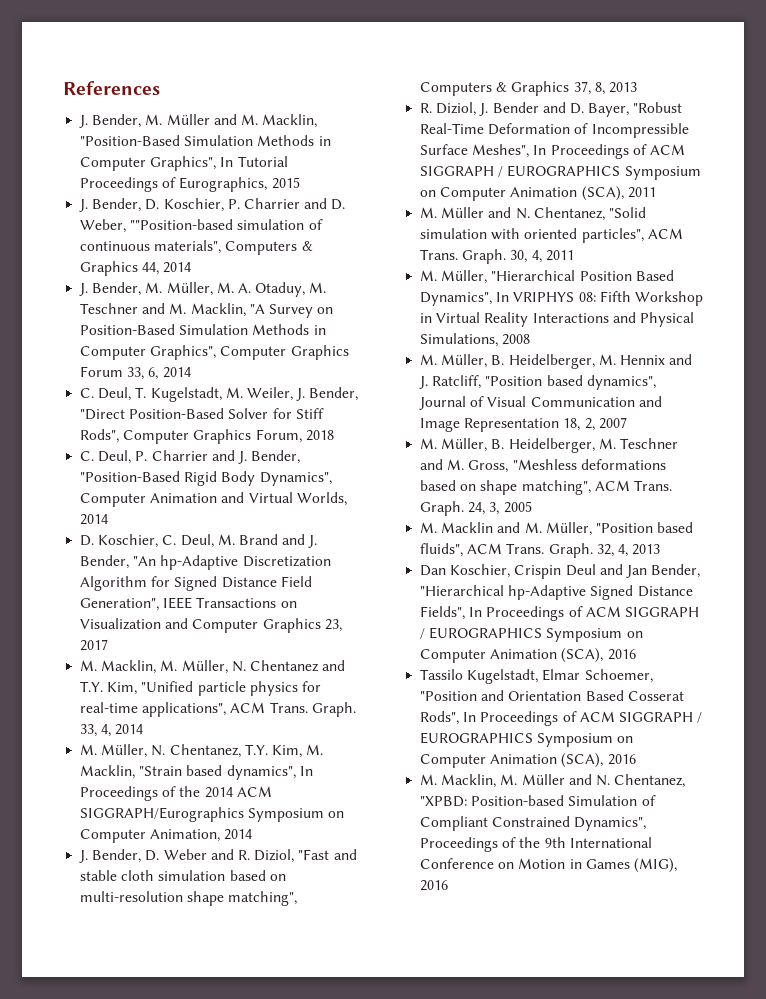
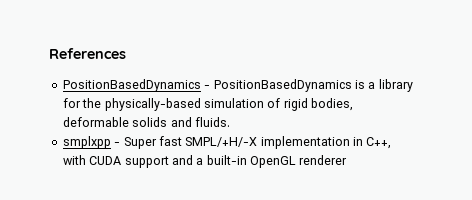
[79,114,318,128] [80,135,331,146] [80,156,288,171] [80,177,300,192] [79,198,346,212] [80,219,323,233] [80,240,313,255] [80,261,192,276] [79,282,327,297] [80,303,334,318] [80,324,326,335] [80,345,349,360] [80,366,191,380] [80,387,359,402] [80,408,324,420] [80,429,334,444] [80,450,301,464] [80,471,332,486] [80,492,347,507] [80,514,109,525] [80,534,318,548] [80,555,331,570] [80,576,312,591] [80,597,297,611] [80,618,342,633] [80,639,109,651] [80,660,346,674] [80,681,321,696] [80,702,356,717] [80,724,144,737] [80,744,324,758] [80,765,313,780] [80,786,272,801] [80,807,345,822] [80,829,253,843] [79,849,357,863] [80,870,286,881] [80,891,298,906] [420,81,637,96] [420,102,683,117] [420,123,689,138] [420,144,685,159] [420,165,701,180] [420,186,656,201] [420,207,646,221] [420,228,683,243] [420,249,574,264] [420,270,674,284] [420,291,703,306] [420,312,694,327] [420,333,531,347] [420,354,693,369] [419,375,656,390] [419,396,662,410] [420,417,627,432] [420,438,678,453] [420,459,666,473] [420,480,672,495] [420,501,532,516] [420,522,694,536] [420,543,661,558] [420,564,701,579] [420,585,693,600] [420,606,699,621] [420,627,643,642] [420,648,636,663] [420,669,653,684] [420,690,684,701] [420,711,703,726] [420,732,634,747] [420,753,636,768] [420,774,686,788] [420,795,656,807] [420,816,647,831] [420,837,652,852] [420,858,677,873] [420,880,449,891] J. Bender, M. Müller and M. Macklin, "Position-Based Simulation Methods in Computer Graphics", In Tutorial Proceedings of Eurographics, 2015 // J. Bender, D. Koschier, P. Charrier and D. Weber, ""Position-based simulation of continuous materials", Computers & Graphics 44, 2014 // J. Bender, M. Müller, M. A. Otaduy, M. Teschner and M. Macklin, "A Survey on Position-Based Simulation Methods in Computer Graphics", Computer Graphics Forum 33, 6, 2014 // C. Deul, T. Kugelstadt, M. Weiler, J. Bender, "Direct Position-Based Solver for Stiff Rods", Computer Graphics Forum, 2018 // C. Deul, P. Charrier and J. Bender, "Position-Based Rigid Body Dynamics", Computer Animation and Virtual Worlds, 2014 // D. Koschier, C. Deul, M. Brand and J. Bender, "An hp-Adaptive Discretization Algorithm for Signed Distance Field Generation", IEEE Transactions on Visualization and Computer Graphics 23, 2017 // M. Macklin, M. Müller, N. Chentanez and T.Y. Kim, "Unified particle physics for real-time applications", ACM Trans. Graph. 33, 4, 2014 // M. Müller, N. Chentanez, T.Y. Kim, M. Macklin, "Strain based dynamics", In Proceedings of the 2014 ACM SIGGRAPH/Eurographics Symposium on Computer Animation, 2014 // J. Bender, D. Weber and R. Diziol, "Fast and stable cloth simulation based on multi-resolution shape matching", Computers & Graphics 37, 8, 2013 // R. Diziol, J. Bender and D. Bayer, "Robust Real-Time Deformation of Incompressible Surface Meshes", In Proceedings of ACM SIGGRAPH / EUROGRAPHICS Symposium on Computer Animation (SCA), 2011 // M. Müller and N. Chentanez, "Solid simulation with oriented particles", ACM Trans. Graph. 30, 4, 2011 // M. Müller, "Hierarchical Position Based Dynamics", In VRIPHYS 08: Fifth Workshop in Virtual Reality Interactions and Physical Simulations, 2008 // M. Müller, B. Heidelberger, M. Hennix and J. Ratcliff, "Position based dynamics", Journal of Visual Communication and Image Representation 18, 2, 2007 // M. Müller, B. Heidelberger, M. Teschner and M. Gross, "Meshless deformations based on shape matching", ACM Trans. Graph. 24, 3, 2005 // M. Macklin and M. Müller, "Position based fluids", ACM Trans. Graph. 32, 4, 2013 // Dan Koschier, Crispin Deul and Jan Bender, "Hierarchical hp-Adaptive Signed Distance Fields", In Proceedings of ACM SIGGRAPH / EUROGRAPHICS Symposium on Computer Animation (SCA), 2016 // Tassilo Kugelstadt, Elmar Schoemer, "Position and Orientation Based Cosserat Rods", In Proceedings of ACM SIGGRAPH / EUROGRAPHICS Symposium on Computer Animation (SCA), 2016 // M. Macklin, M. Müller and N. Chentanez, "XPBD: Position-based Simulation of Compliant Constrained Dynamics", Proceedings of the 9th International Conference on Motion in Games (MIG), 2016 -> [62,79,413,92] [62,98,353,111] [62,117,230,127] [62,136,392,149] [62,155,348,168] PositionBasedDynamics - PositionBasedDynamics is a library for the physically-based simulation of rigid bodies, deformable solids and fluids. // smplxpp - Super fast SMPL/+H/-X implementation in C++, with CUDA support and a built-in OpenGL renderer

